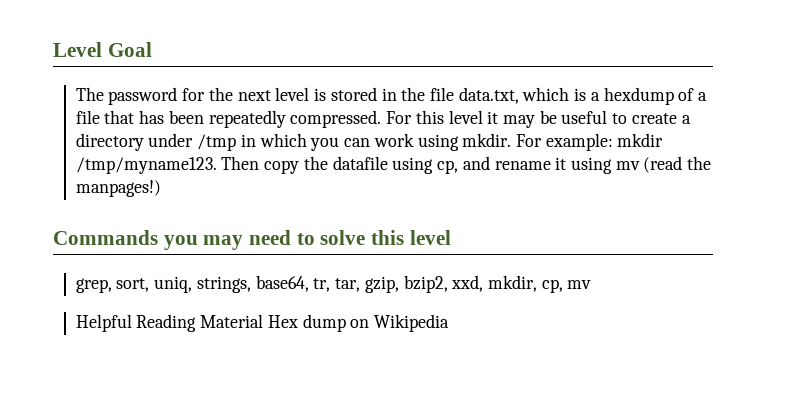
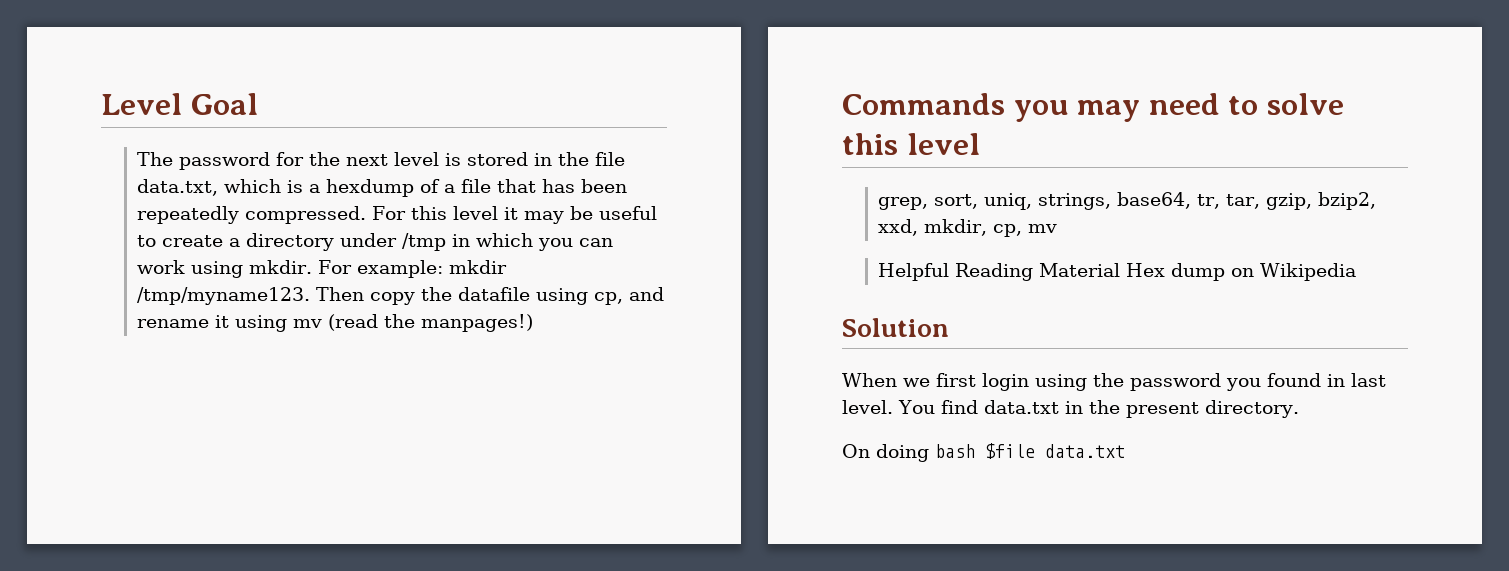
(450, 323) none -> [842,318,949,337] [842,373,1386,391] [842,400,1299,418] [842,443,1125,462] // Solution // When we first login using the password you found in last level. You find data.txt in the present directory. // On doing bash $file data.txt

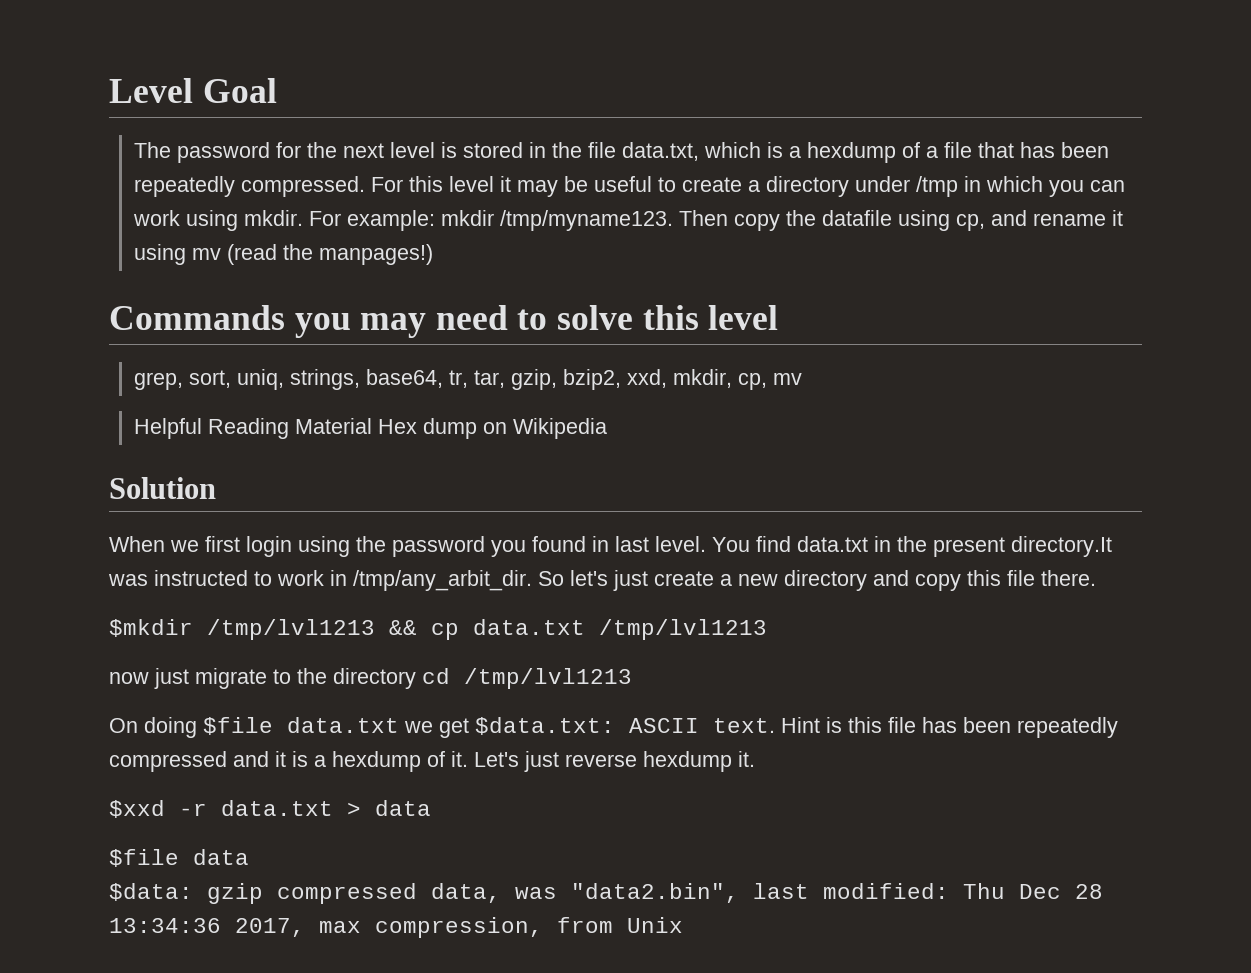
[1204,400,1299,418] directory. -> [1011,536,1112,557] [108,570,1096,591] [109,619,767,640] [109,668,632,689] directory.It was instructed to work in /tmp/any_arbit_dir. So let's just create a new directory and copy this file there. // $mkdir /tmp/lvl1213 && cp data.txt /tmp/lvl1213 // now just migrate to the directory cd /tmp/lvl1213
[935,444,975,458] bash -> (197, 727) none
(1125, 451) none -> [404,717,1118,738] [109,751,755,772] [109,800,431,818] [109,849,249,867] [109,883,1103,904] [109,917,683,938] we get $data.txt: ASCII text. Hint is this file has been repeatedly compressed and it is a hexdump of it. Let's just reverse hexdump it. // $xxd -r data.txt > data // $file data // $data: gzip compressed data, was "data2.bin", last modified: Thu Dec 28 13:34:36 2017, max compression, from Unix

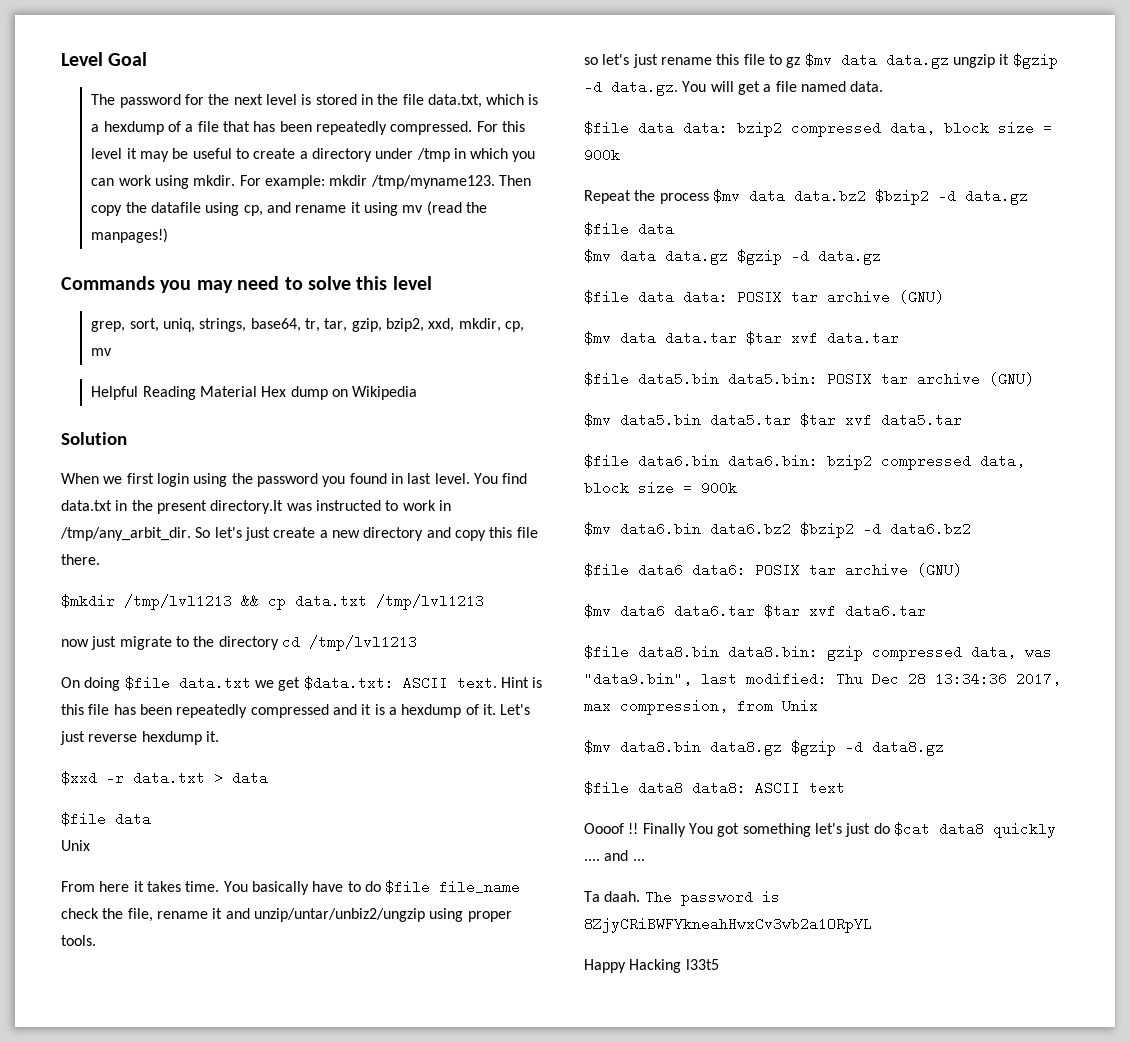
[109,883,193,901] $data: -> [61,840,90,851] [61,880,521,895] [61,908,512,922] [61,935,96,946] [584,53,1058,69] [584,80,884,96] [584,121,1052,137] [584,148,620,162] [584,189,1028,205] [584,222,674,236] [584,249,881,265] [584,290,944,304] [584,331,899,345] [584,372,1034,386] [584,413,962,427] [584,454,1025,470] [584,481,737,495] [584,522,971,538] [584,563,962,577] [584,604,926,618] [584,645,818,659] Unix // From here it takes time. You basically have to do $file file_name check the file, rename it and unzip/untar/unbiz2/ungzip using proper tools. // so let's just rename this file to gz $mv data data.gz ungzip it $gzip -d data.gz. You will get a file named data. // $file data data: bzip2 compressed data, block size = 900k // Repeat the process $mv data data.bz2 $bzip2 -d data.gz // $file data // $mv data data.gz $gzip -d data.gz // $file data data: POSIX tar archive (GNU) // $mv data data.tar $tar xvf data.tar // $file data5.bin data5.bin: POSIX tar archive (GNU) // $mv data5.bin data5.tar $tar xvf data5.tar // $file data6.bin data6.bin: bzip2 compressed data, block size = 900k // $mv data6.bin data6.bz2 $bzip2 -d data6.bz2 // $file data6 data6: POSIX tar archive (GNU) // $mv data6 data6.tar $tar xvf data6.tar // $file data8.bin data8.bin:
[571,883,739,903] "data2.bin", -> [584,672,692,686] "data9.bin",
(683, 925) none -> [584,740,944,756] [584,781,845,795] [584,822,1056,838] [584,850,645,861] [584,890,780,906] [584,917,872,933] [584,959,719,973] // $mv data8.bin data8.gz $gzip -d data8.gz // $file data8 data8: ASCII text // Oooof !! Finally You got something let's just do $cat data8 quickly .... and ... // Ta daah. The password is 8ZjyCRiBWFYkneahHwxCv3wb2a1ORpYL // Happy Hacking l33t5

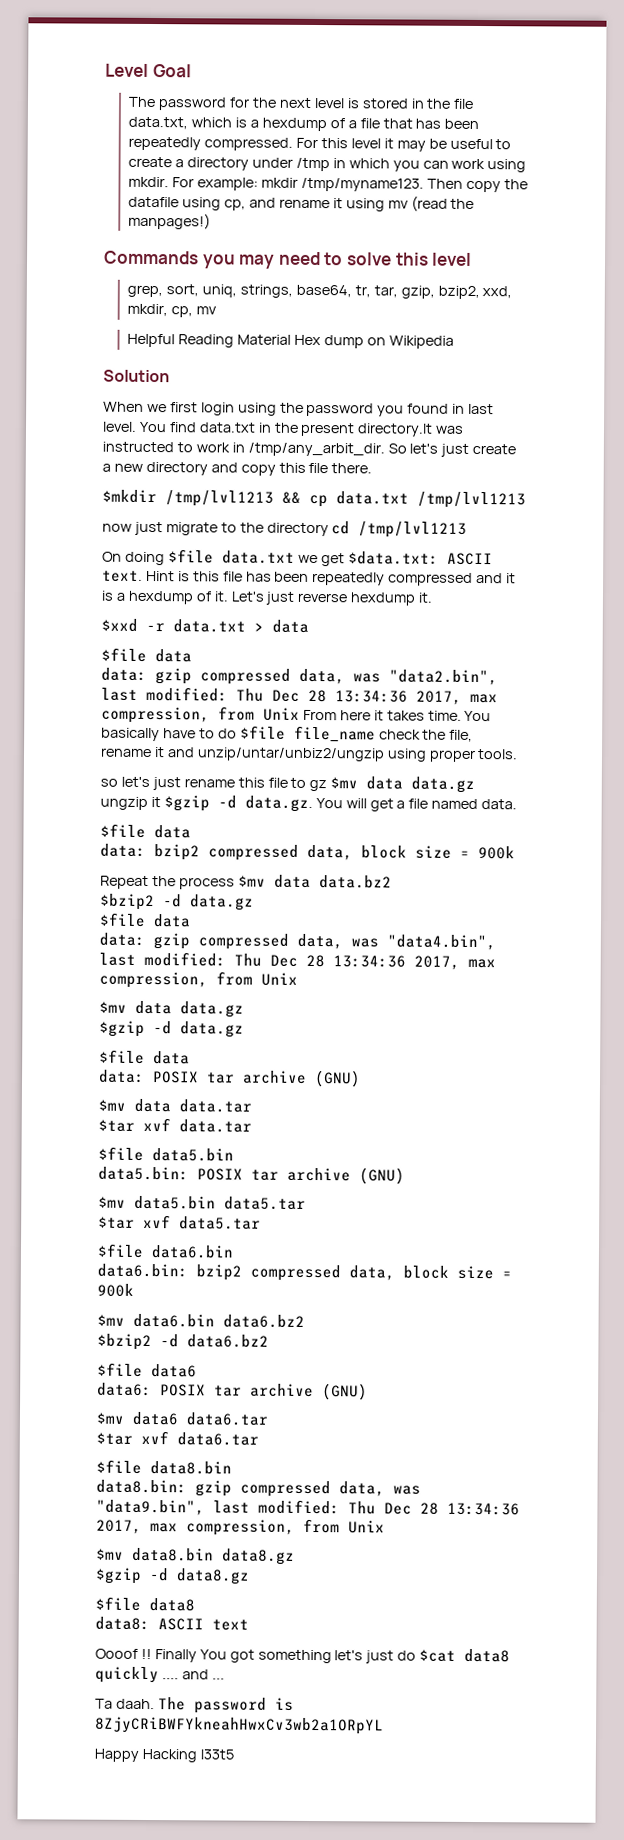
[61,840,90,851] Unix // -> [101,667,498,686] [101,686,498,705] [101,706,300,724] data: gzip compressed data, was "data2.bin", last modified: Thu Dec 28 13:34:36 2017, max compression, from Unix
(674, 128) none -> (191, 832) //
(866, 196) none -> (392, 882) //
[584,249,728,265] // $mv data data.gz -> [99,932,496,951] [99,951,496,970] [99,971,298,989] [99,1000,244,1018] // data: gzip compressed data, was "data4.bin", last modified: Thu Dec 28 13:34:36 2017, max compression, from Unix // $mv data data.gz //
(674, 297) none -> (190, 1058) //
(737, 338) none -> (252, 1106) //
(719, 379) none -> (234, 1155) //
(791, 420) none -> (306, 1203) //
(719, 461) none -> (234, 1252) //
(791, 529) none -> (305, 1321) //
(683, 570) none -> (197, 1371) //
(755, 611) none -> (268, 1419) //
(719, 652) none -> (232, 1468) //
(782, 748) none -> (295, 1556) //
(683, 788) none -> (195, 1605) //

